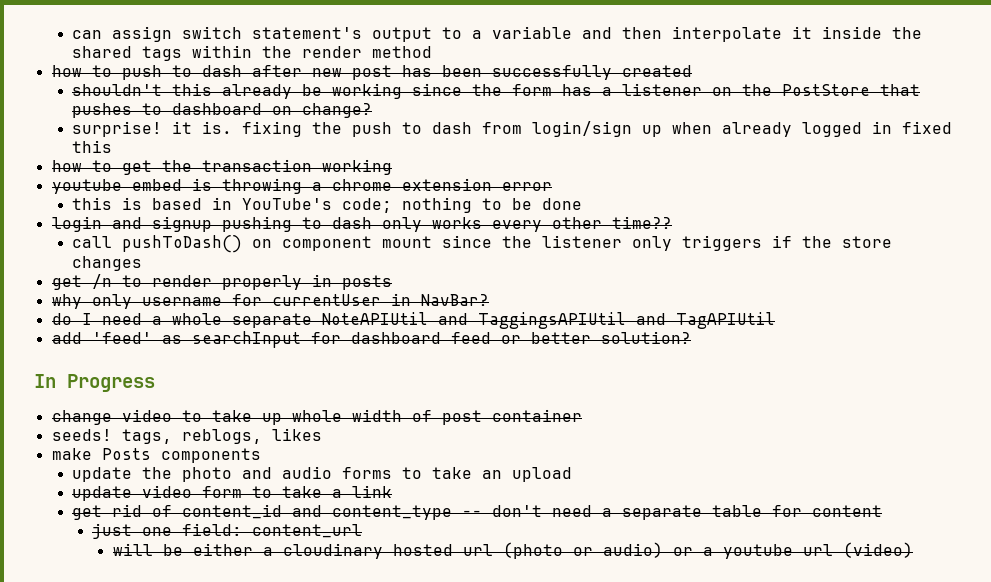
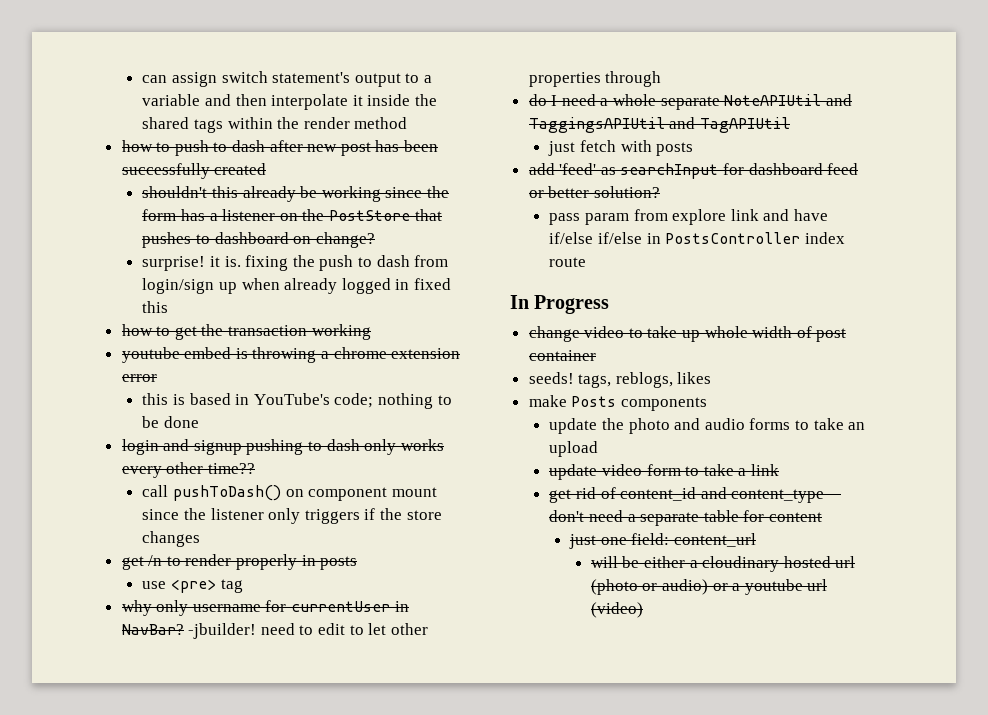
(392, 282) none -> [142,579,243,593] // use <pre> tag
(489, 300) none -> [188,623,428,639] [528,71,662,87] -jbuilder! need to edit to let other properties through
(775, 320) none -> [548,140,694,156] // just fetch with posts
(691, 337) none -> [549,209,828,225] [549,232,845,244] [549,257,587,267] // pass param from explore link and have if/else if/else in PostsController index route

